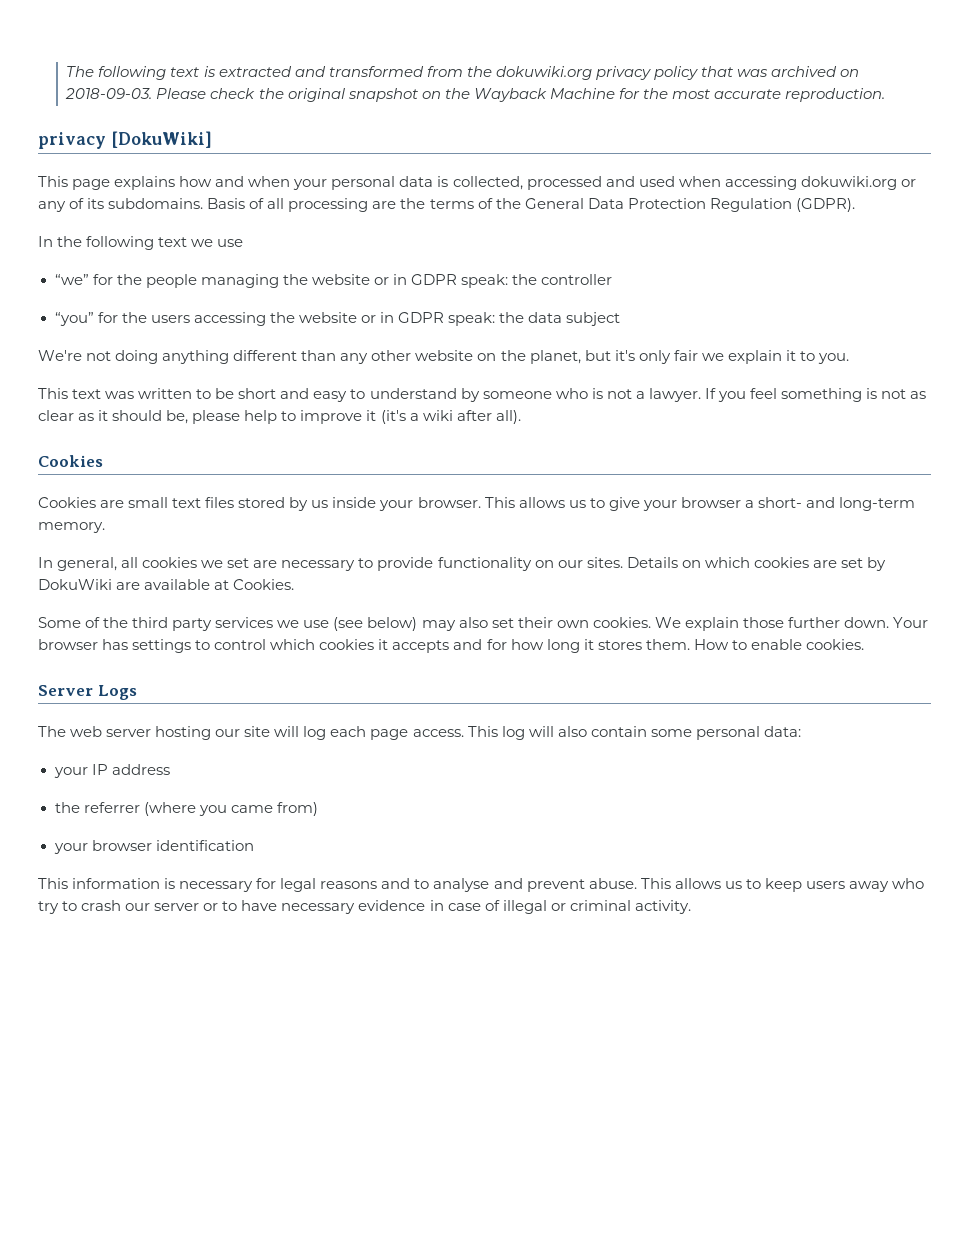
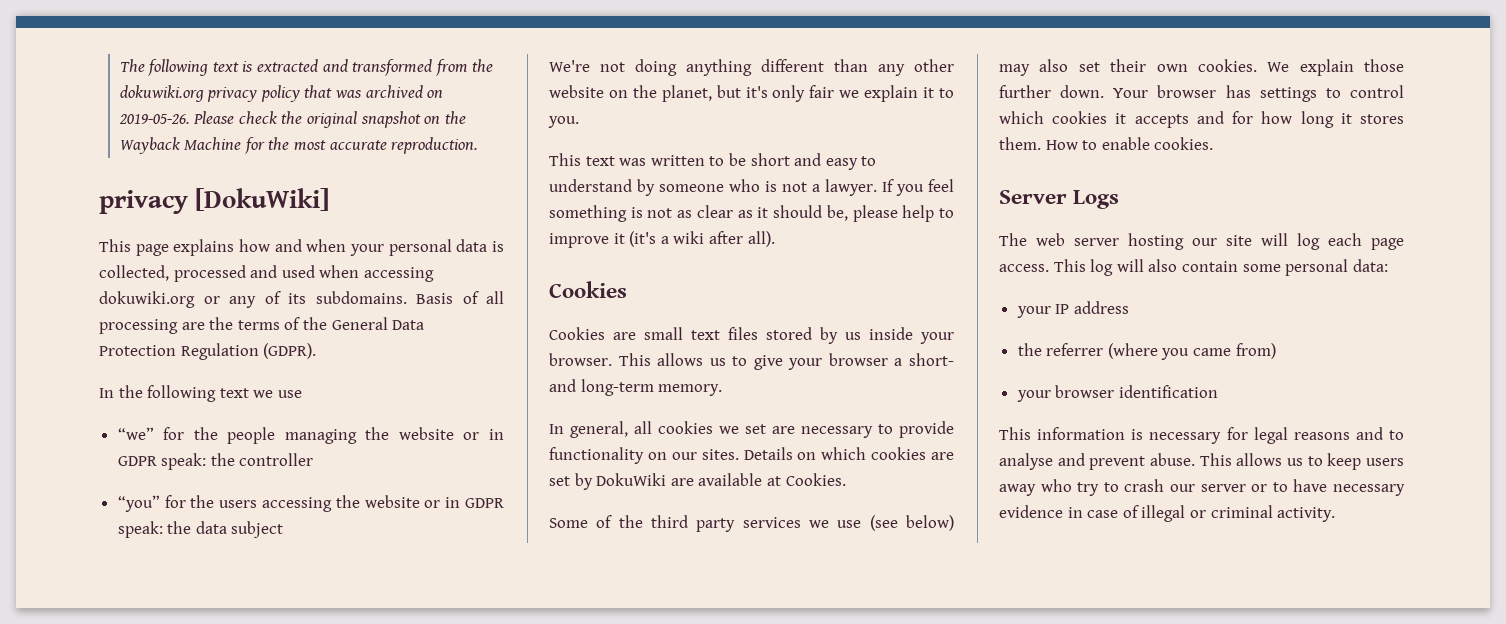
[65,88,153,99] 2018-09-03. -> [118,114,190,124] 2019-05-26.

